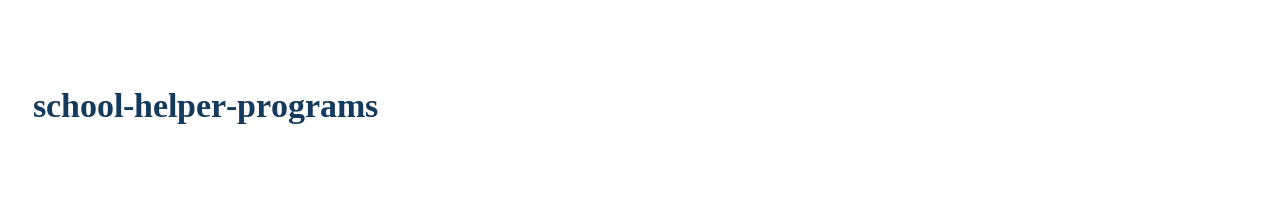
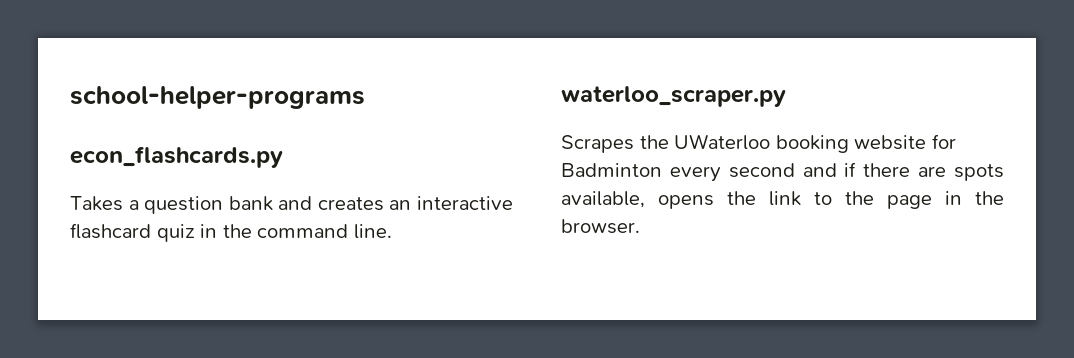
(378, 108) none -> [70,146,283,168] [70,196,513,214] [70,223,392,242] [561,86,786,107] [561,134,956,153] [561,162,1004,182] [561,191,1004,209] [561,219,640,234] // econ_flashcards.py // Takes a question bank and creates an interactive flashcard quiz in the command line. // waterloo_scraper.py // Scrapes the UWaterloo booking website for Badminton every second and if there are spots available, opens the link to the page in the browser.

